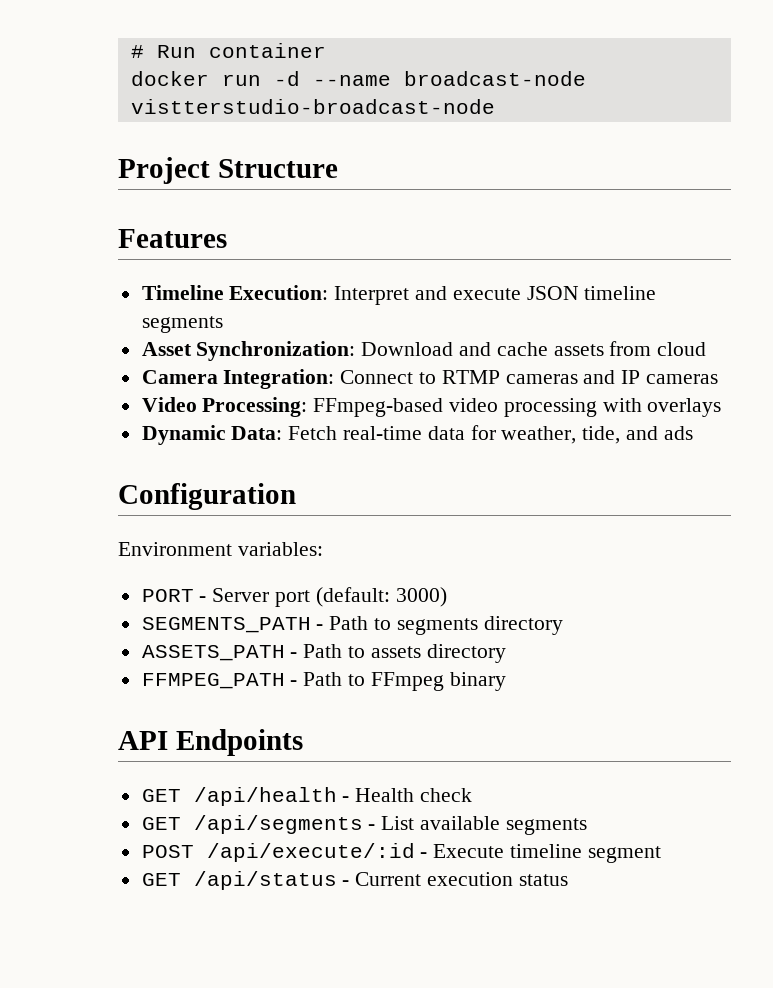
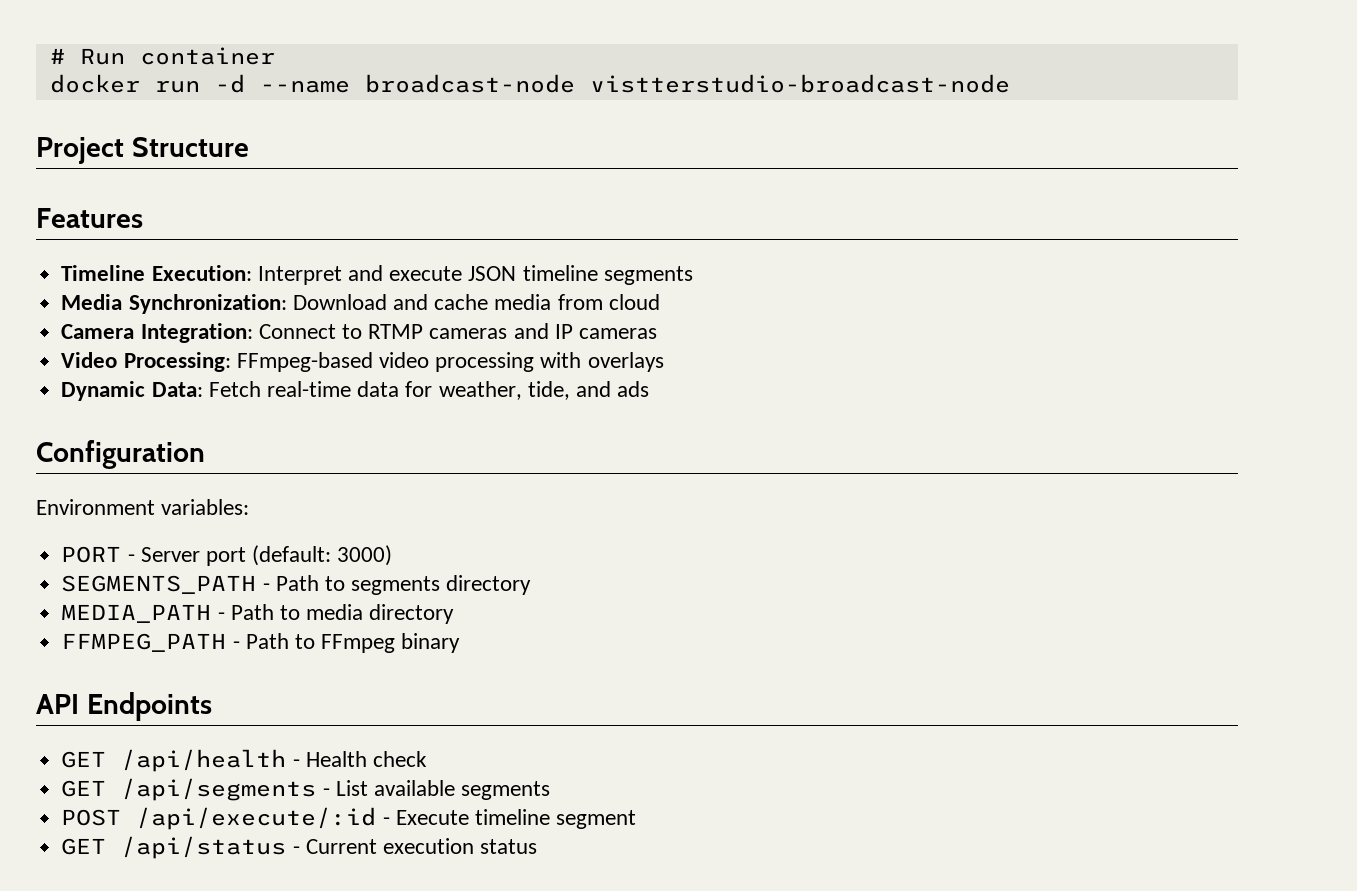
[141,342,192,356] Asset -> [61,294,123,310] Media
[553,344,604,356] assets -> [494,294,552,310] media
[141,644,421,661] ASSETS_PATH - Path to assets -> [61,604,364,623] MEDIA_PATH - Path to media

